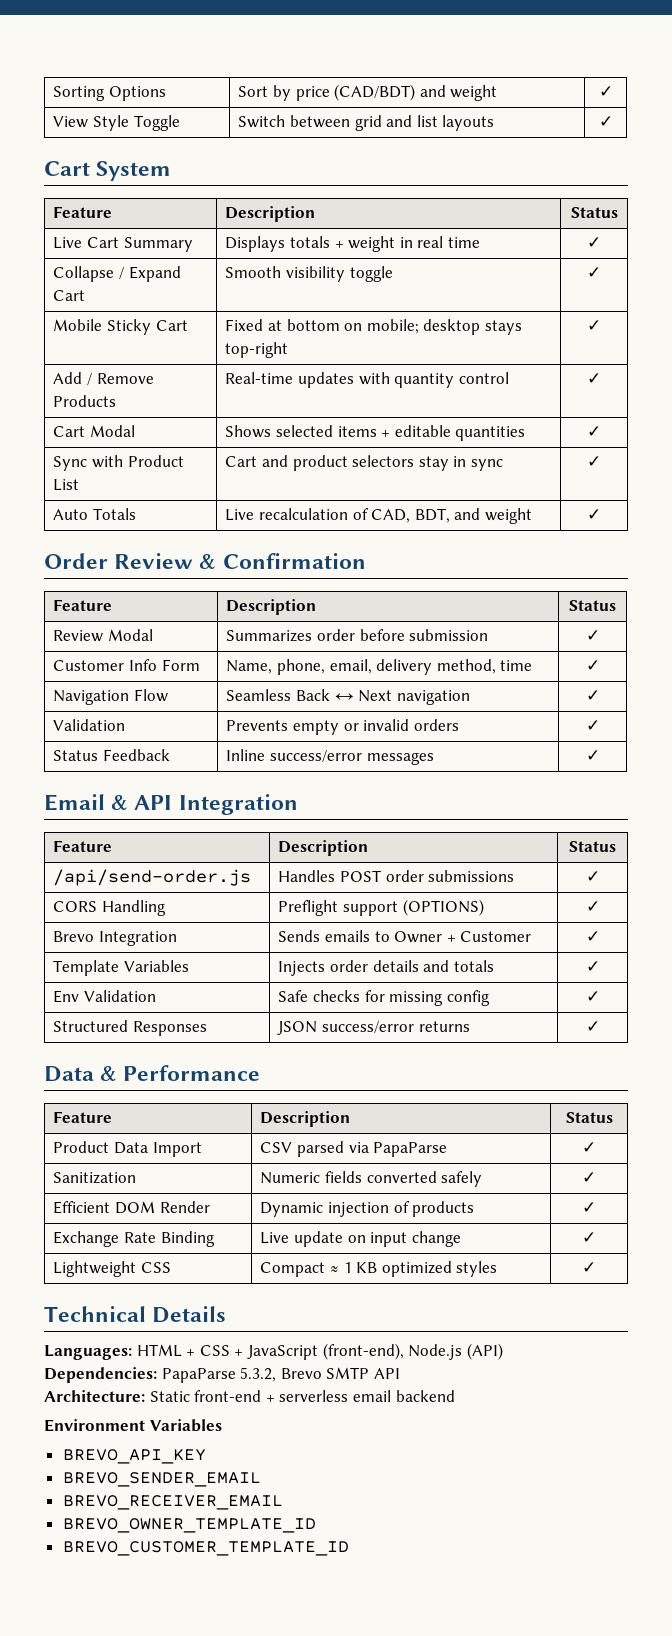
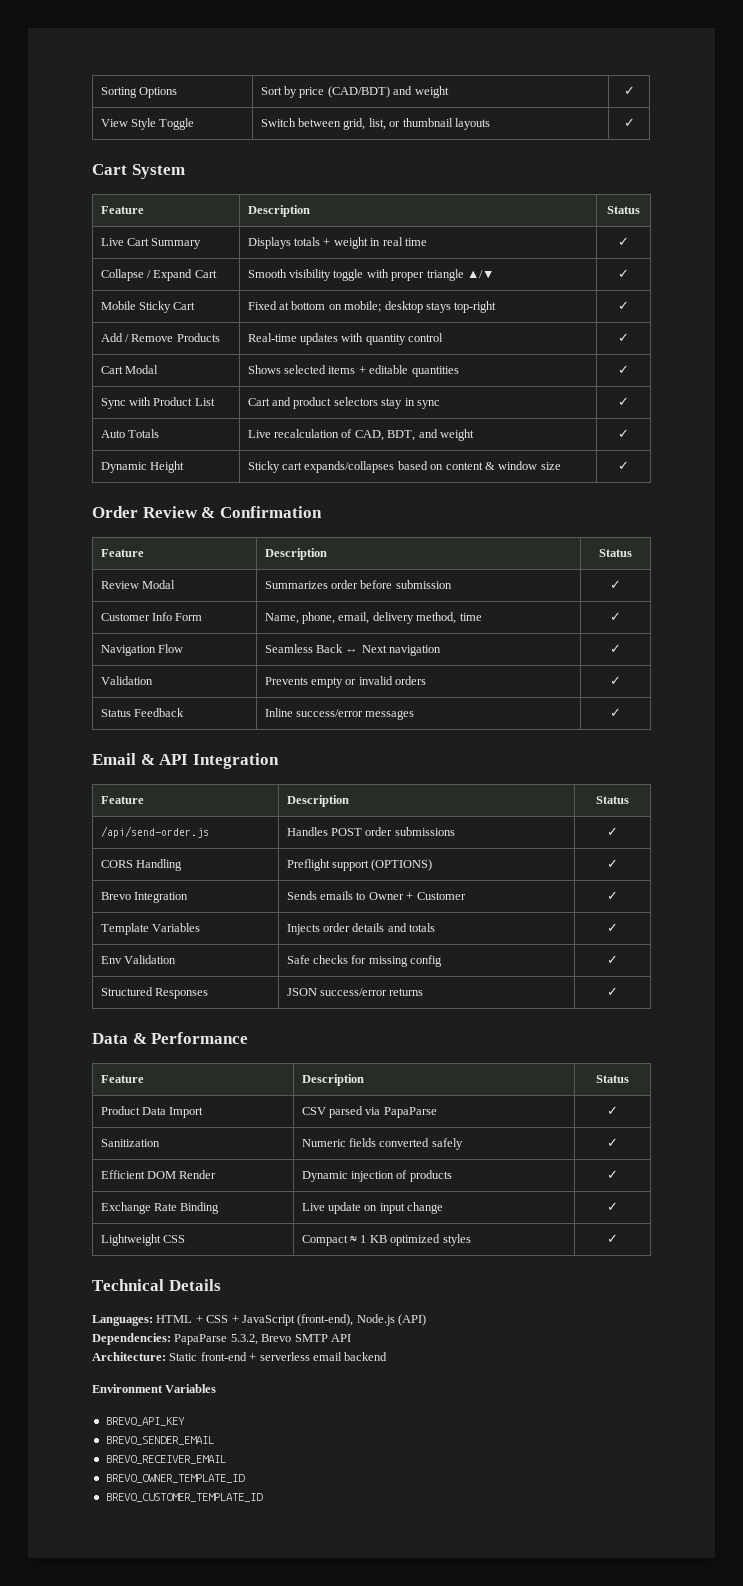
[354,115,438,131] grid and list -> [343,118,453,130] grid, list, or thumbnail
(393, 274) none -> [366,269,494,281] with proper triangle ▲/▼
(601, 514) none -> [100,461,185,473] [247,461,561,473] [618,461,629,470] // Dynamic Height | Sticky cart expands/collapses based on content & window size | ✓

